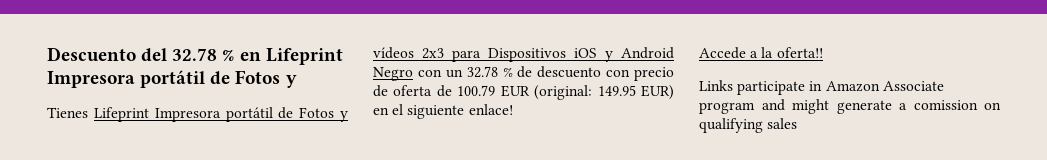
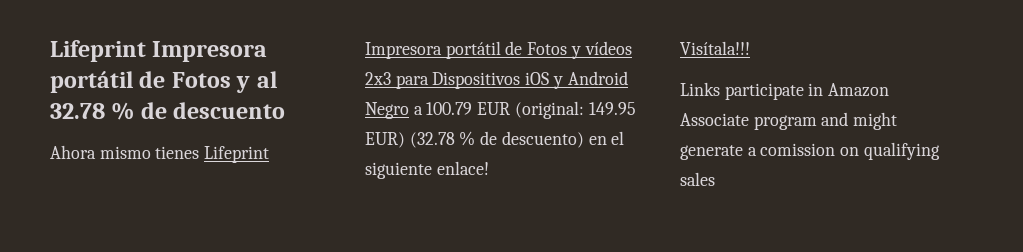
[47,47,343,65] [47,70,297,88] [47,107,88,118] Descuento del 32.78 % en Lifeprint Impresora portátil de Fotos y // Tienes -> [50,40,268,62] [50,71,277,93] [50,102,286,120] [50,145,200,159] Lifeprint Impresora portátil de Fotos y al 32.78 % de descuento // Ahora mismo tienes
[417,66,674,81] [373,85,452,97] con un 32.78 % de descuento con precio de oferta de -> [413,106,423,115] a
(674, 92) none -> [409,131,584,148] (32.78 % de descuento)
[699,47,823,59] Accede a la oferta!! -> [680,41,750,55] Visítala!!!

